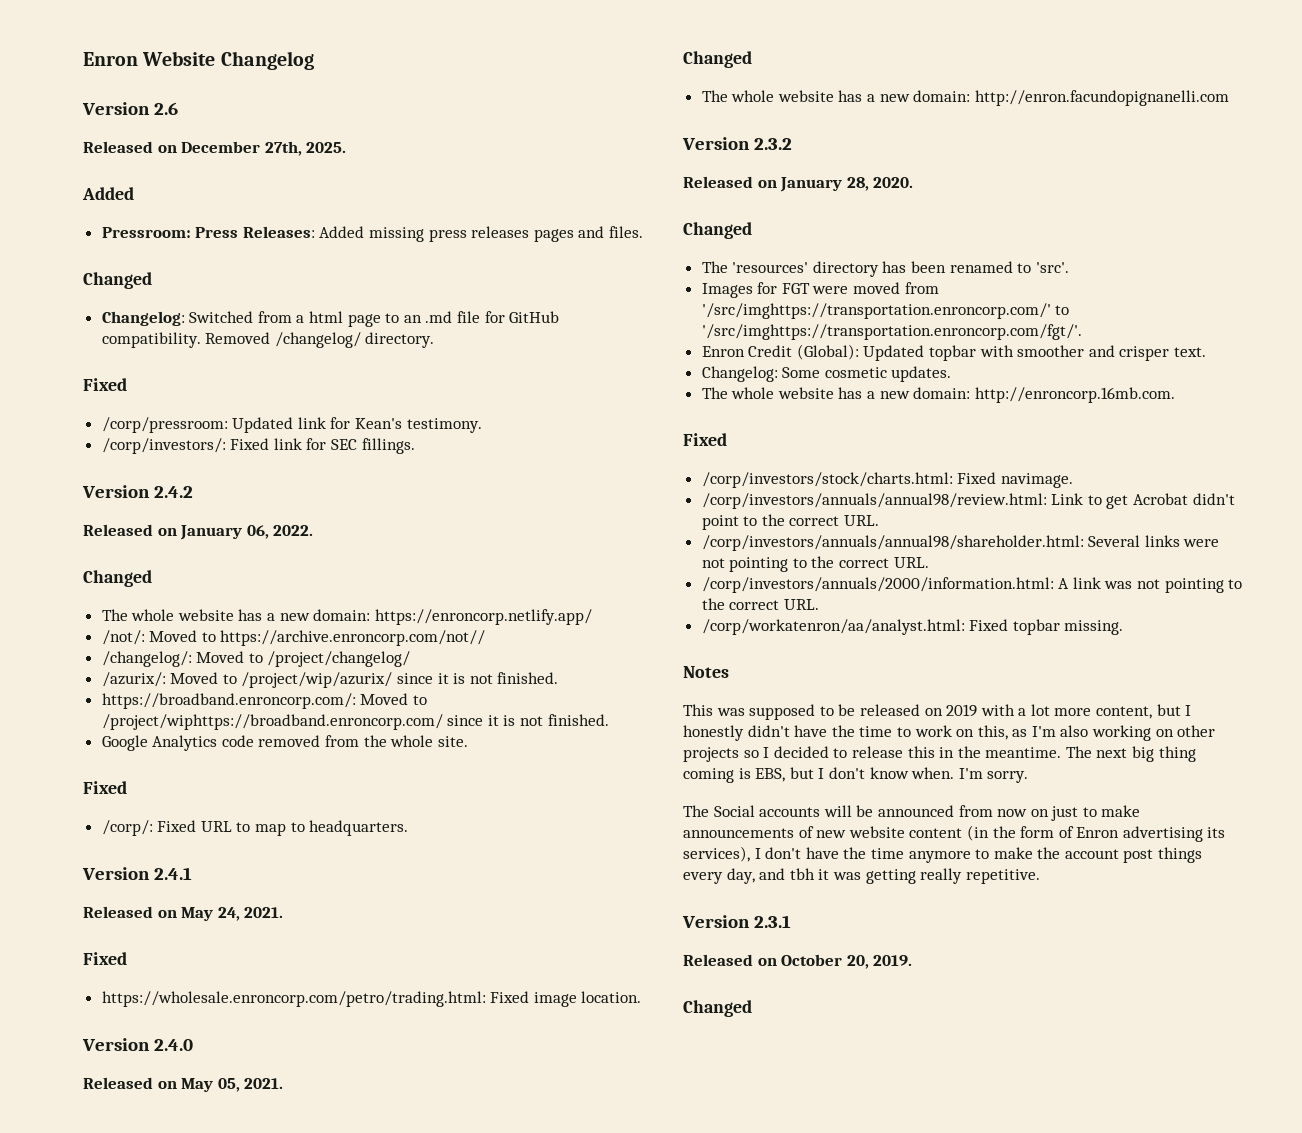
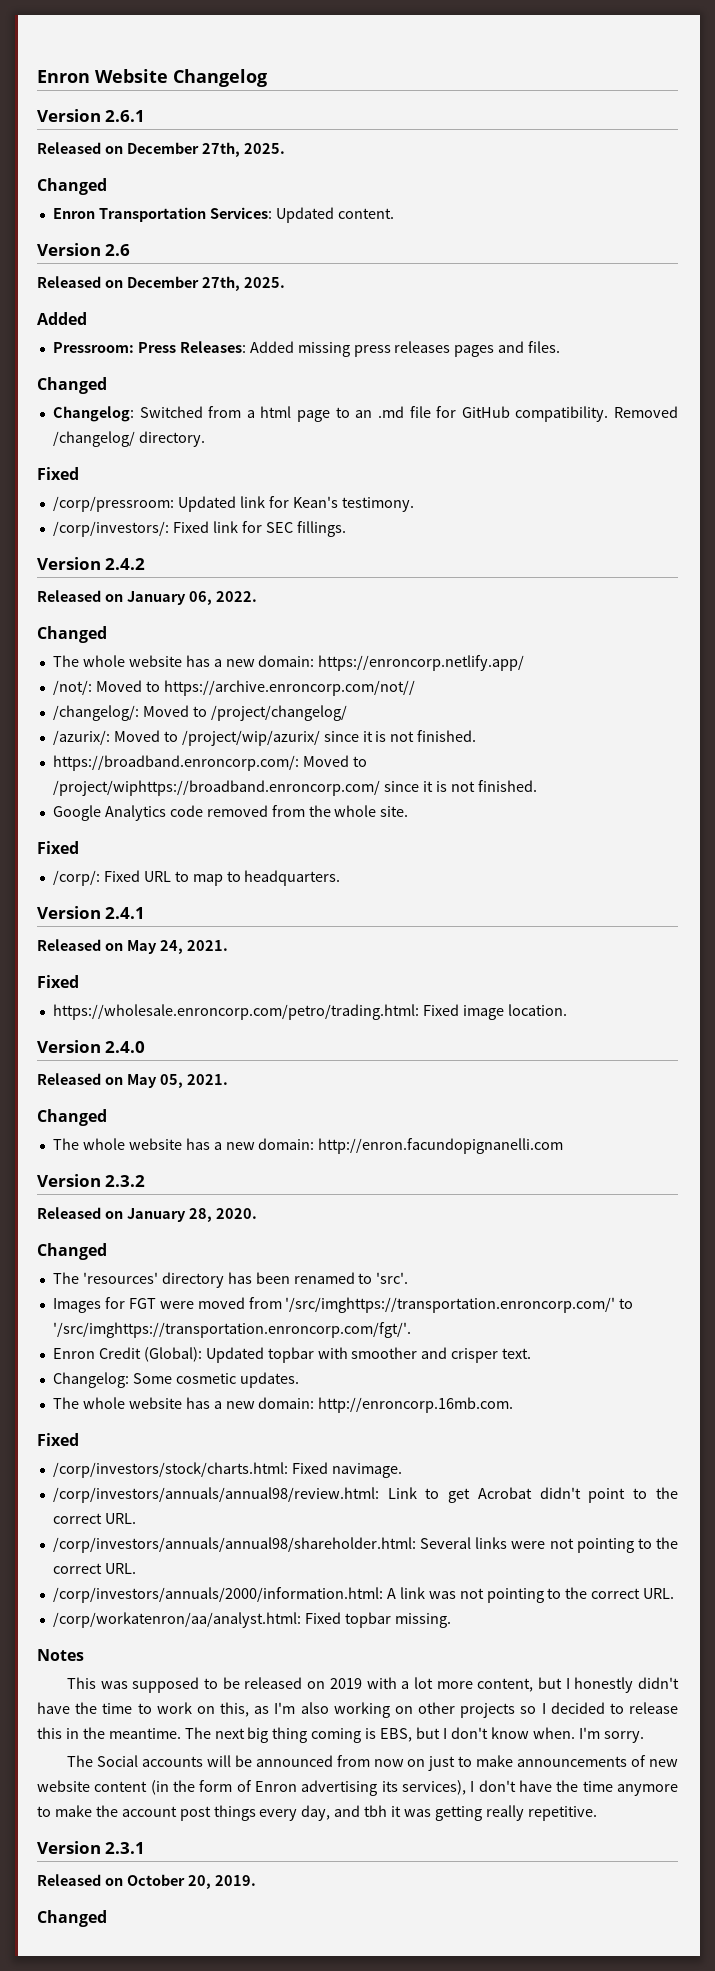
(314, 60) none -> [37,109,146,122] [37,142,285,157] [37,178,107,195] [52,207,394,223] // Version 2.6.1 // Released on December 27th, 2025. // Changed // Enron Transportation Services: Updated content.

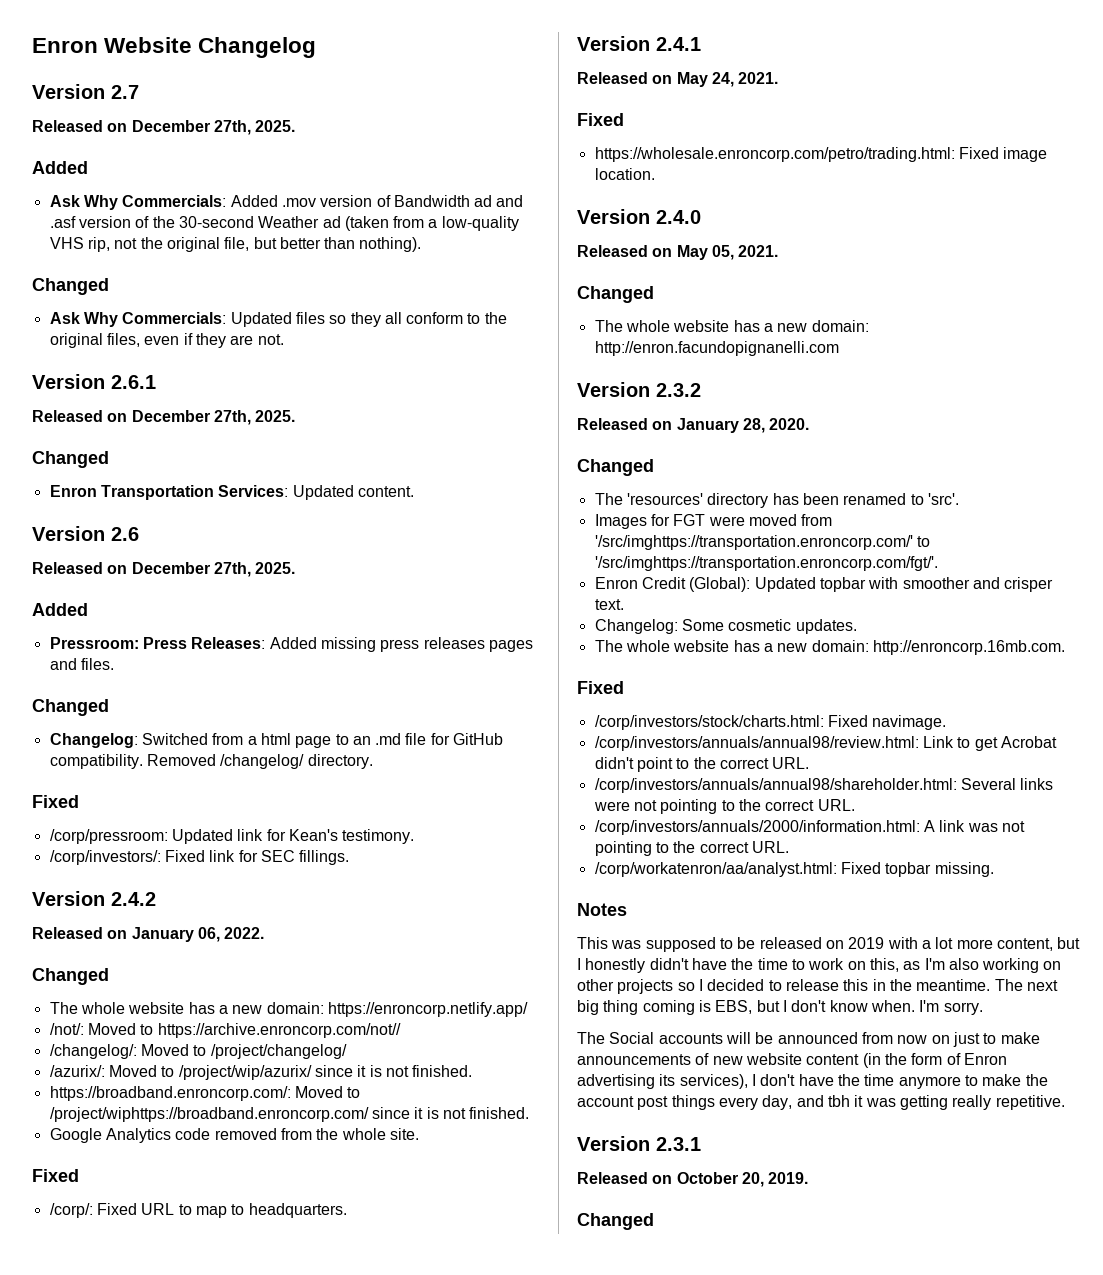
(267, 78) none -> [32,84,139,99] [32,120,296,135] [32,161,88,174] [49,195,524,210] [49,216,519,231] [49,237,422,252] [32,278,109,295] [49,312,507,327] [49,333,284,348] // Version 2.7 // Released on December 27th, 2025. // Added // Ask Why Commercials: Added .mov version of Bandwidth ad and .asf version of the 30-second Weather ad (taken from a low-quality VHS rip, not the original file, but better than nothing). // Changed // Ask Why Commercials: Updated files so they all conform to the original files, even if they are not.

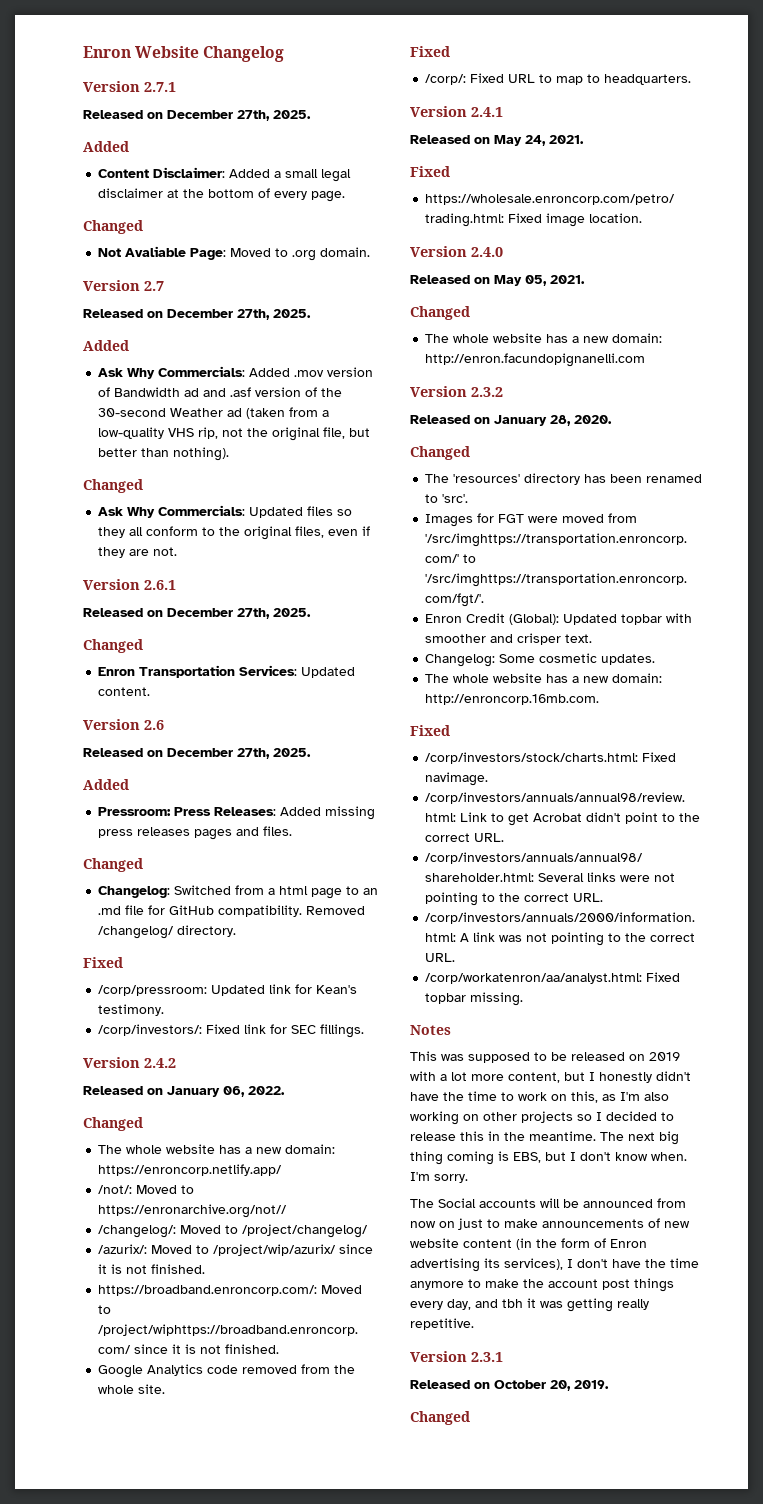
(317, 47) none -> [83,81,176,92] [83,110,311,121] [83,141,129,152] [98,167,352,182] [98,188,346,202] [83,220,143,234] [98,246,371,261] // Version 2.7.1 // Released on December 27th, 2025. // Added // Content Disclaimer: Added a small legal disclaimer at the bottom of every page. // Changed // Not Avaliable Page: Moved to .org domain.
[157,1023,401,1038] https://archive.enroncorp.com/not// -> [98,1204,288,1218] https://enronarchive.org/not//

